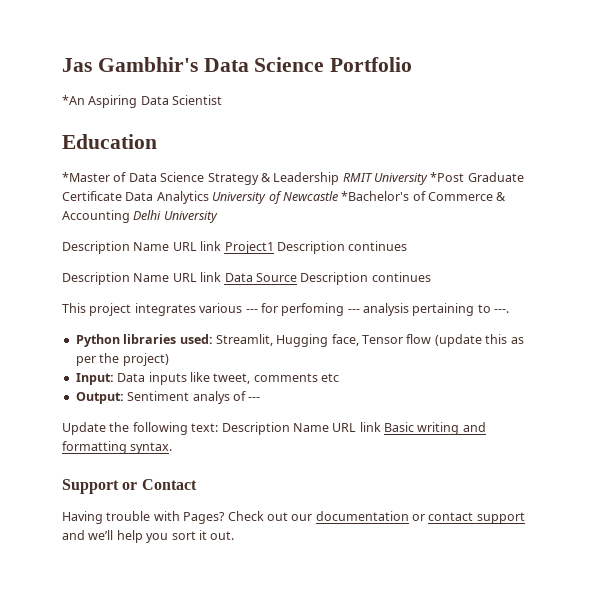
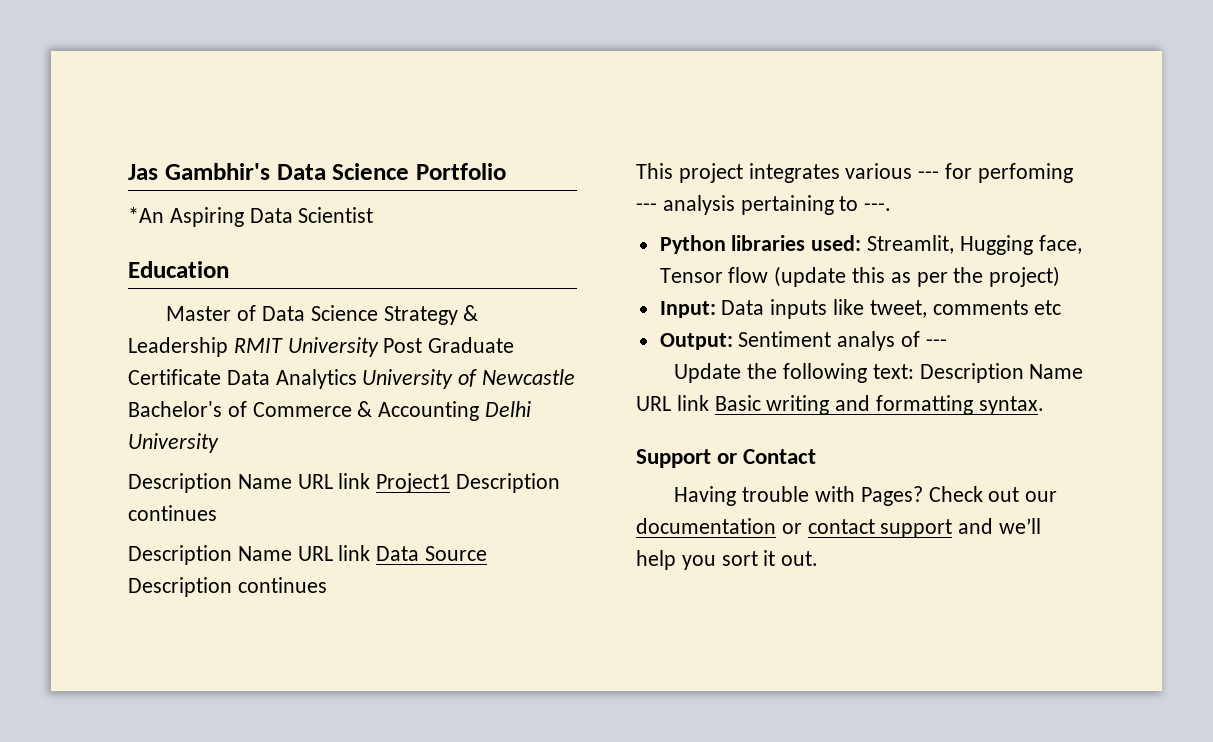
[62,172,110,182] *Master -> [166,306,232,321] Master
[430,172,465,182] *Post -> [383,338,423,353] Post
[341,191,410,201] *Bachelor's -> [128,401,222,417] Bachelor's

